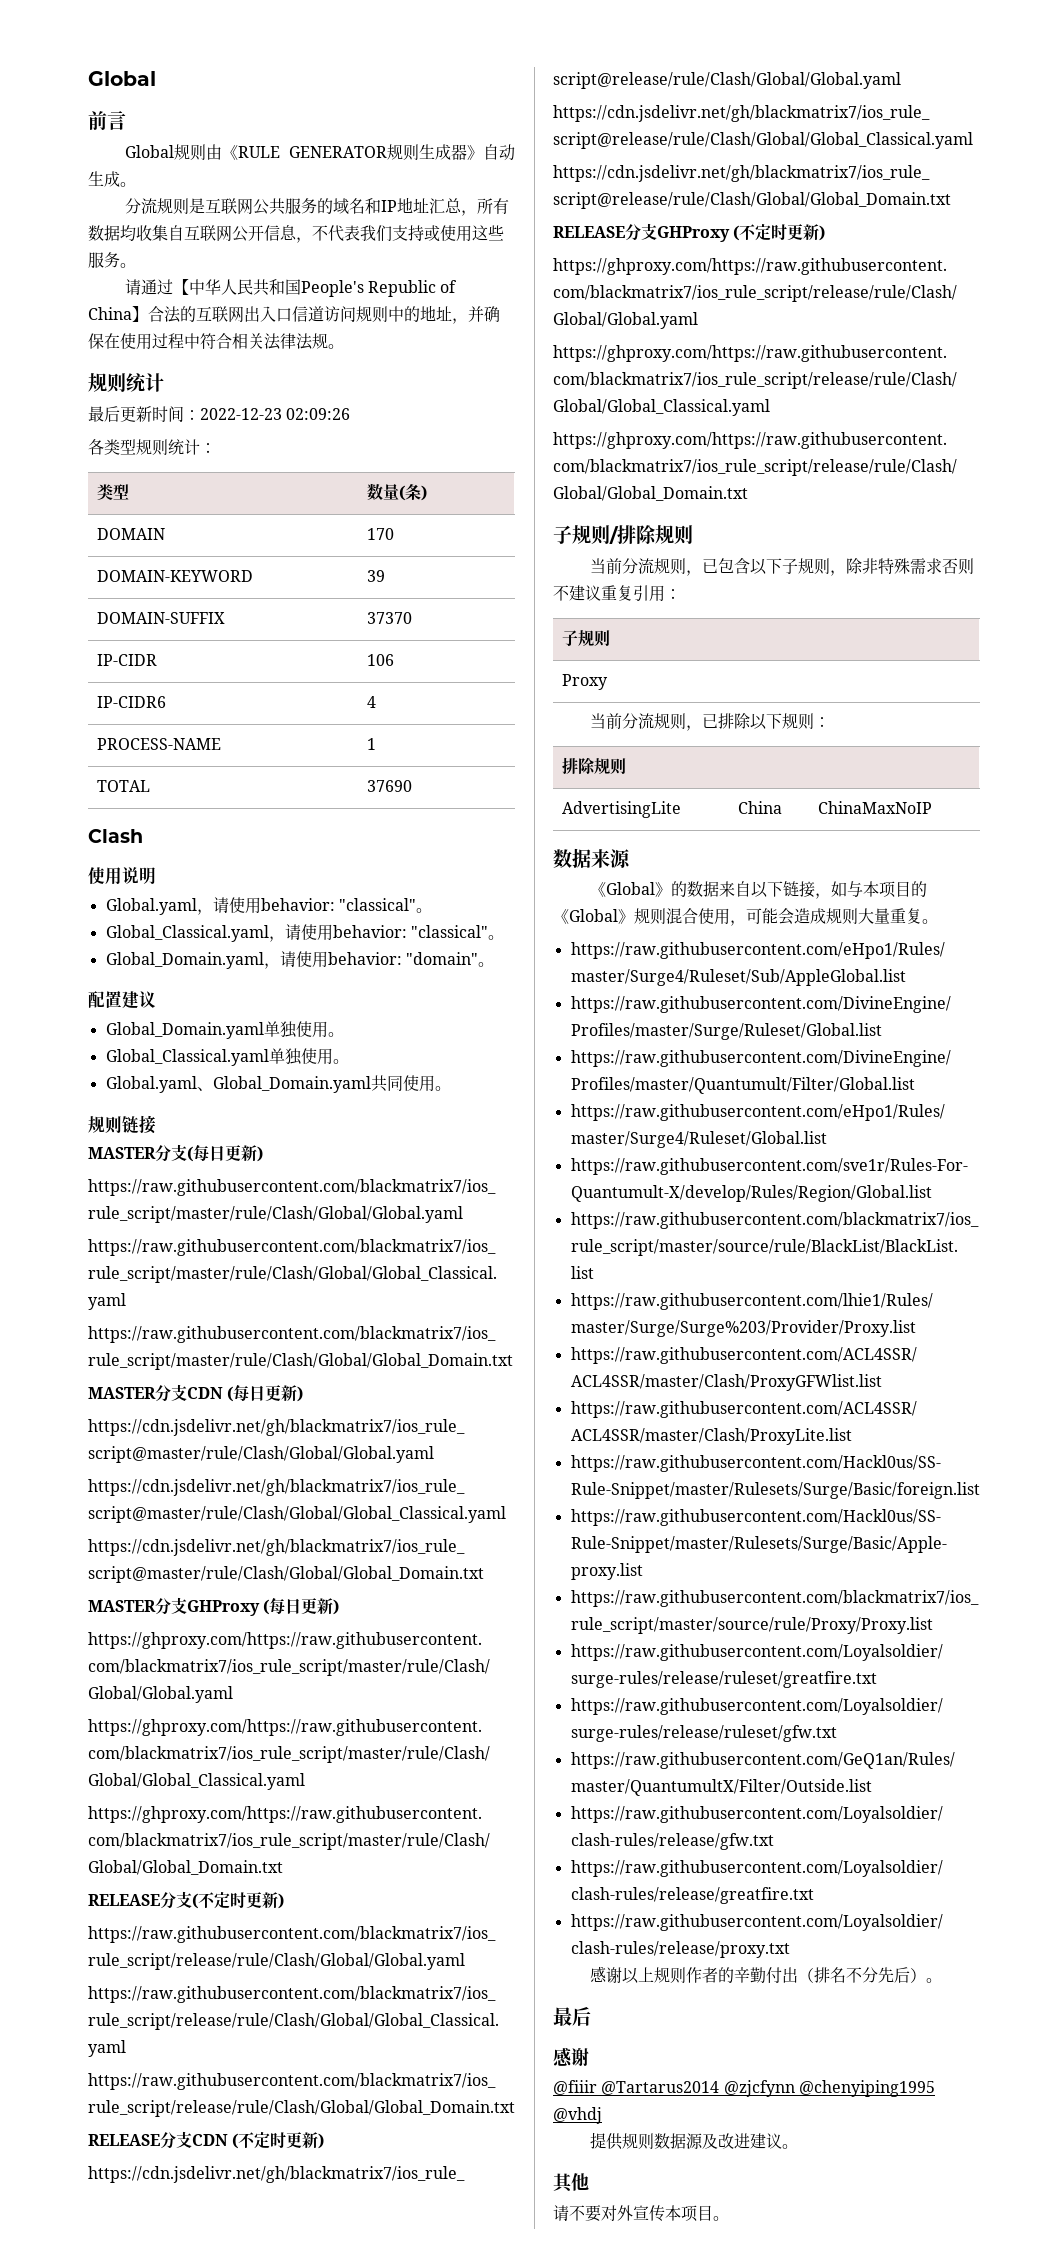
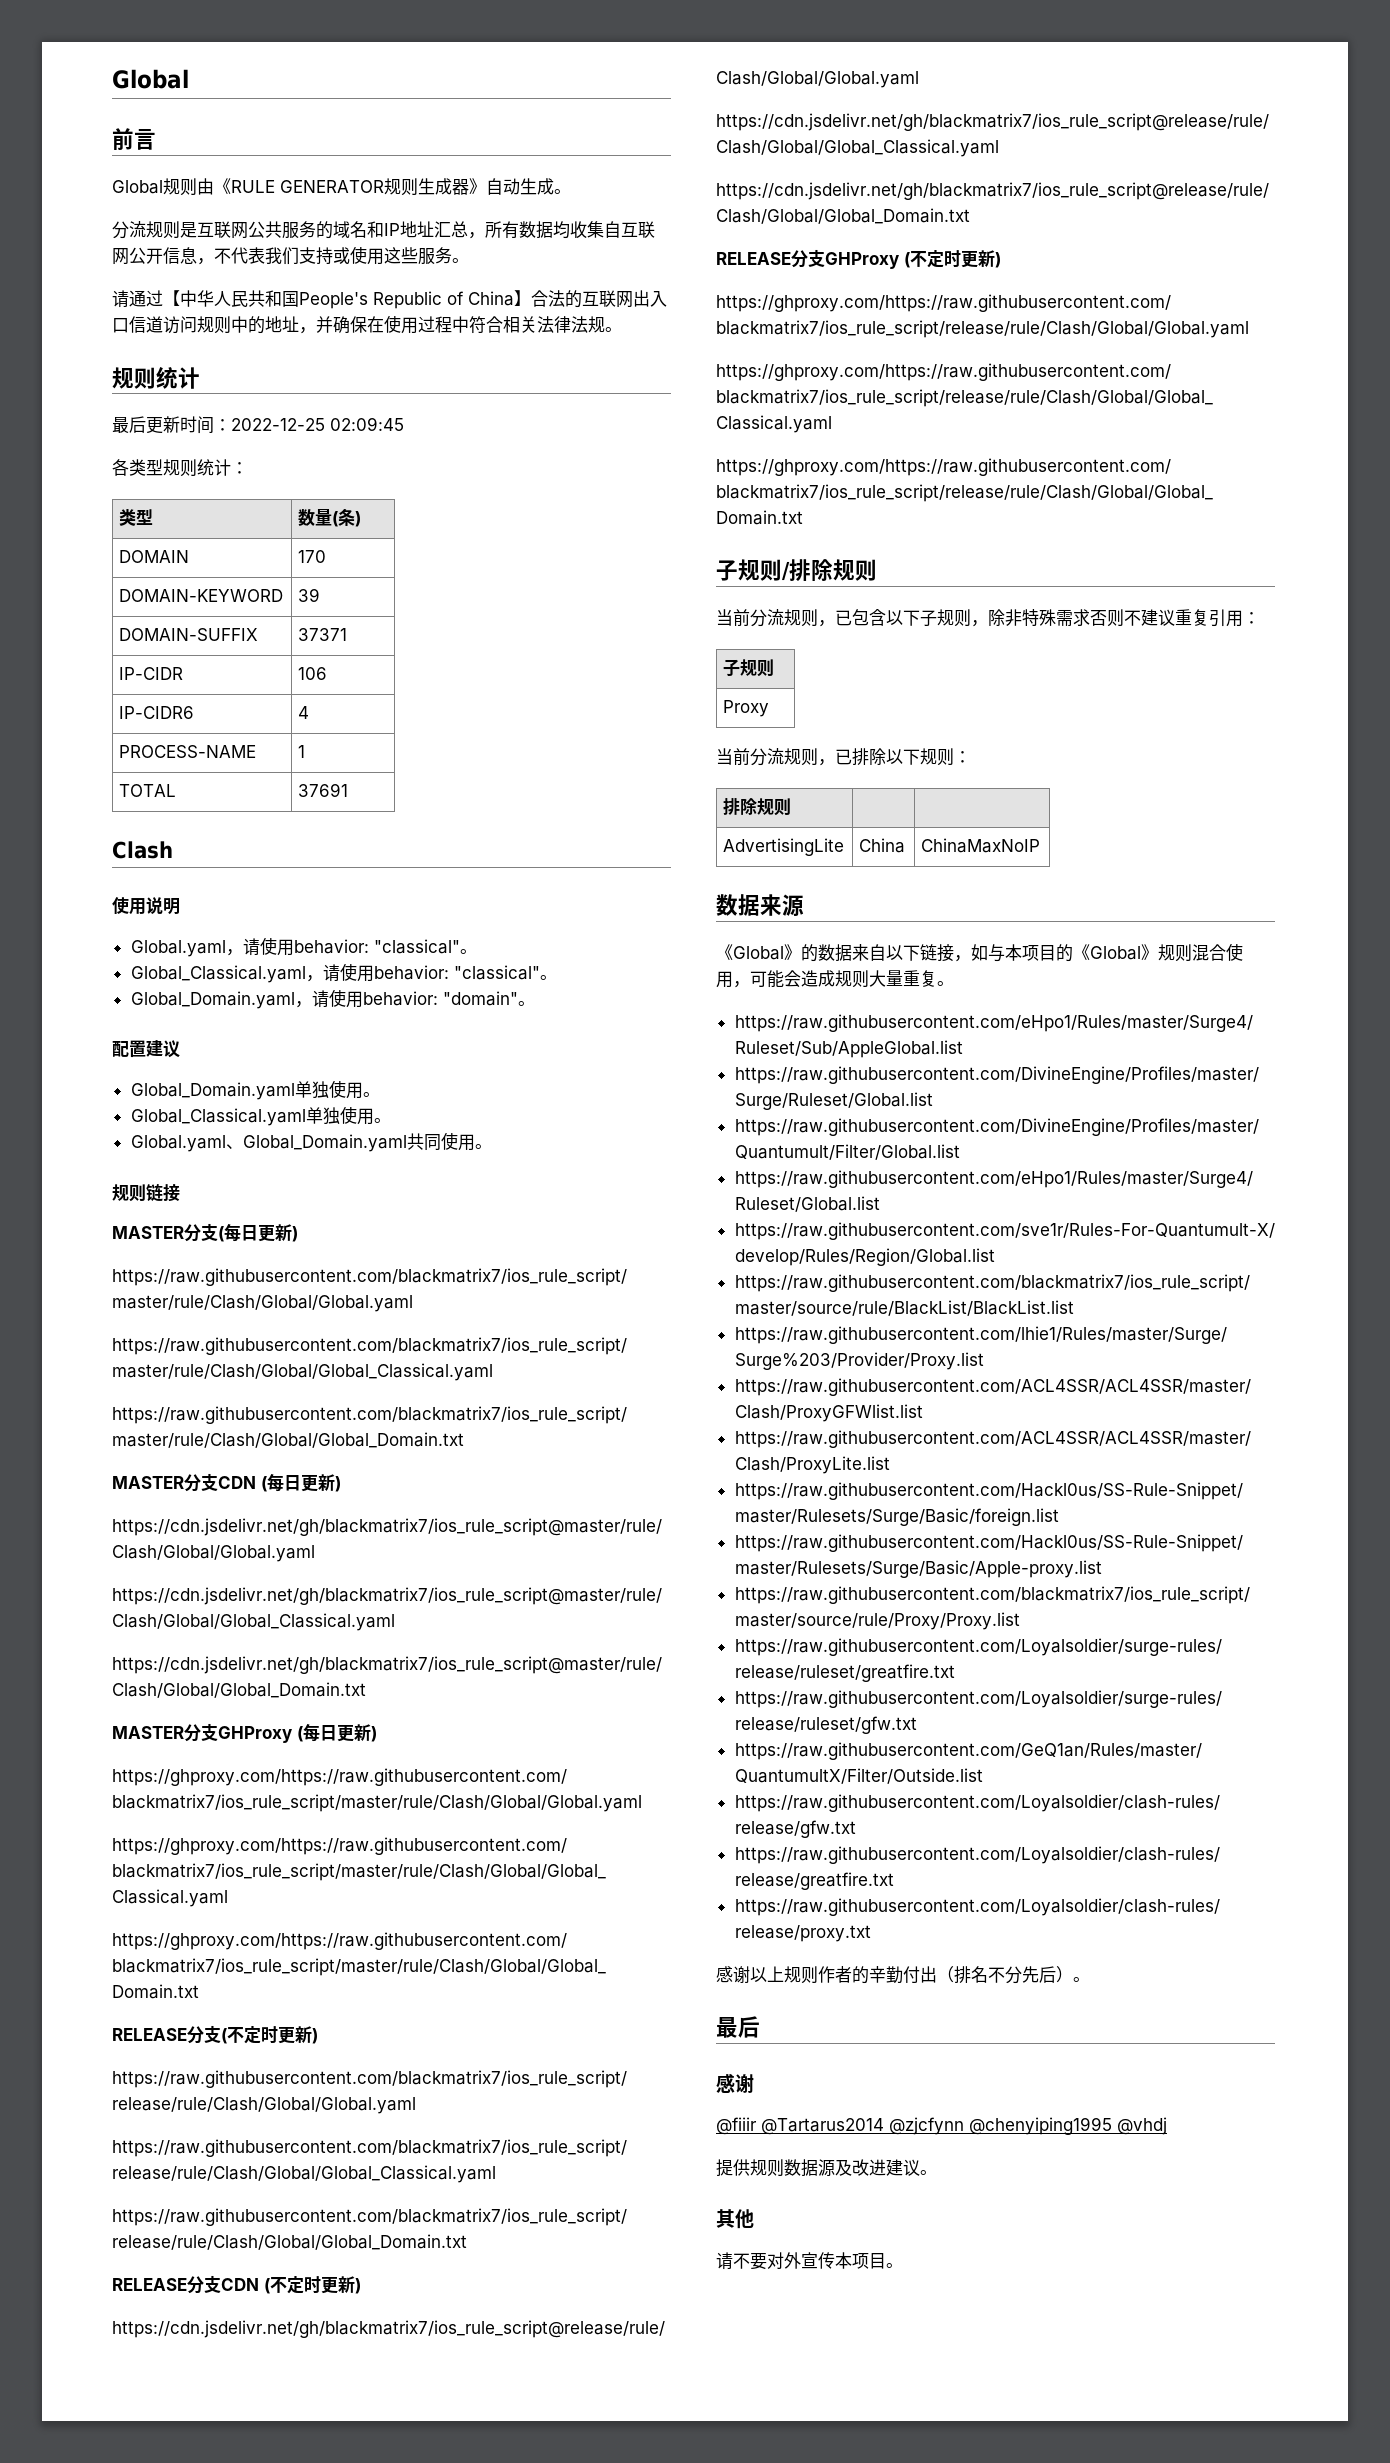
[200,408,351,420] 2022-12-23 02:09:26 -> [231,417,404,431] 2022-12-25 02:09:45
[366,612,412,624] 37370 -> [298,628,348,641] 37371
[366,780,412,792] 37690 -> [298,783,349,797] 37691

